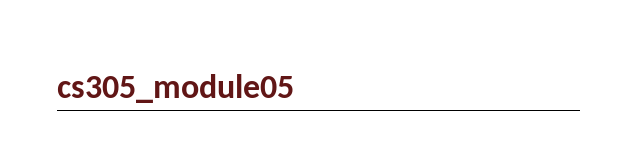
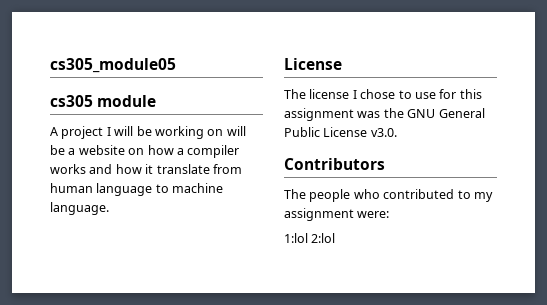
(294, 88) none -> [50,95,157,107] [50,126,246,139] [50,145,240,158] [50,164,242,174] [50,183,224,196] [50,202,109,215] [284,58,342,70] [284,89,482,99] [284,108,485,121] [284,127,397,137] [284,158,385,170] [284,189,493,202] [284,208,390,221] [284,233,336,243] // cs305 module // A project I will be working on will be a website on how a compiler works and how it translate from human language to machine language. // License // The license I chose to use for this assignment was the GNU General Public License v3.0. // Contributors // The people who contributed to my assignment were: // 1:lol 2:lol

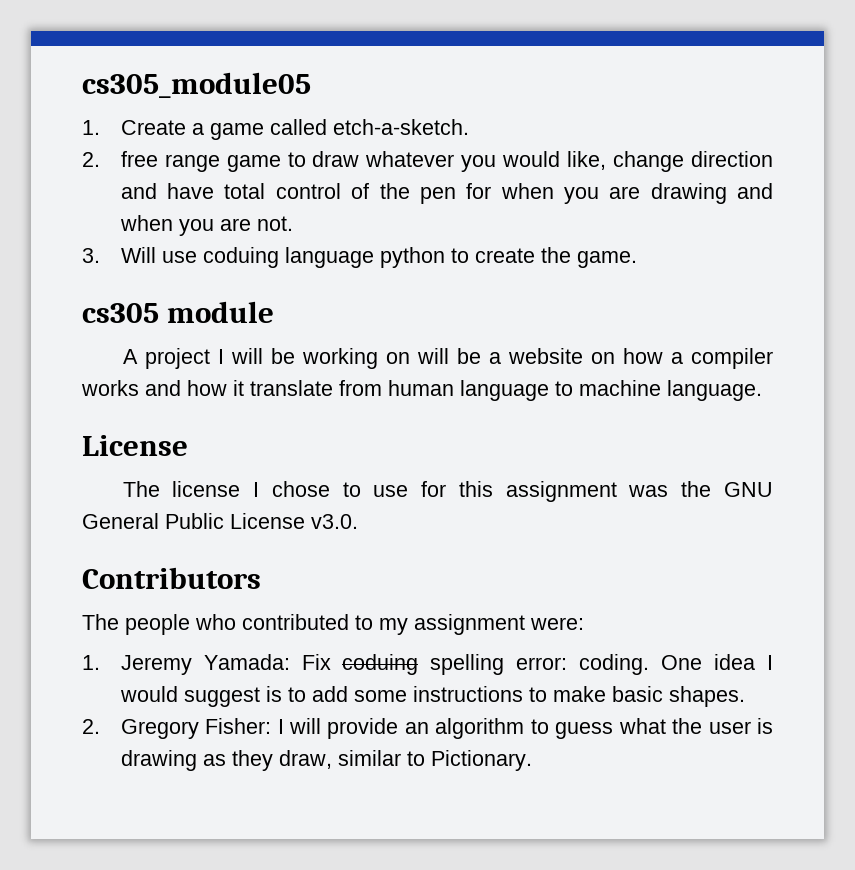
(176, 65) none -> [82,119,469,140] [82,151,774,172] [120,183,774,204] [119,215,293,236] [82,247,637,268] // 1. Create a game called etch-a-sketch. // 2. free range game to draw whatever you would like, change direction and have total control of the pen for when you are drawing and when you are not. // 3. Will use coduing language python to create the game.
[284,233,336,243] 1:lol 2:lol -> [82,654,773,675] [119,686,745,707] [82,718,774,739] [120,750,532,771] 1. Jeremy Yamada: Fix coduing spelling error: coding. One idea I would suggest is to add some instructions to make basic shapes. // 2. Gregory Fisher: I will provide an algorithm to guess what the user is drawing as they draw, similar to Pictionary.

